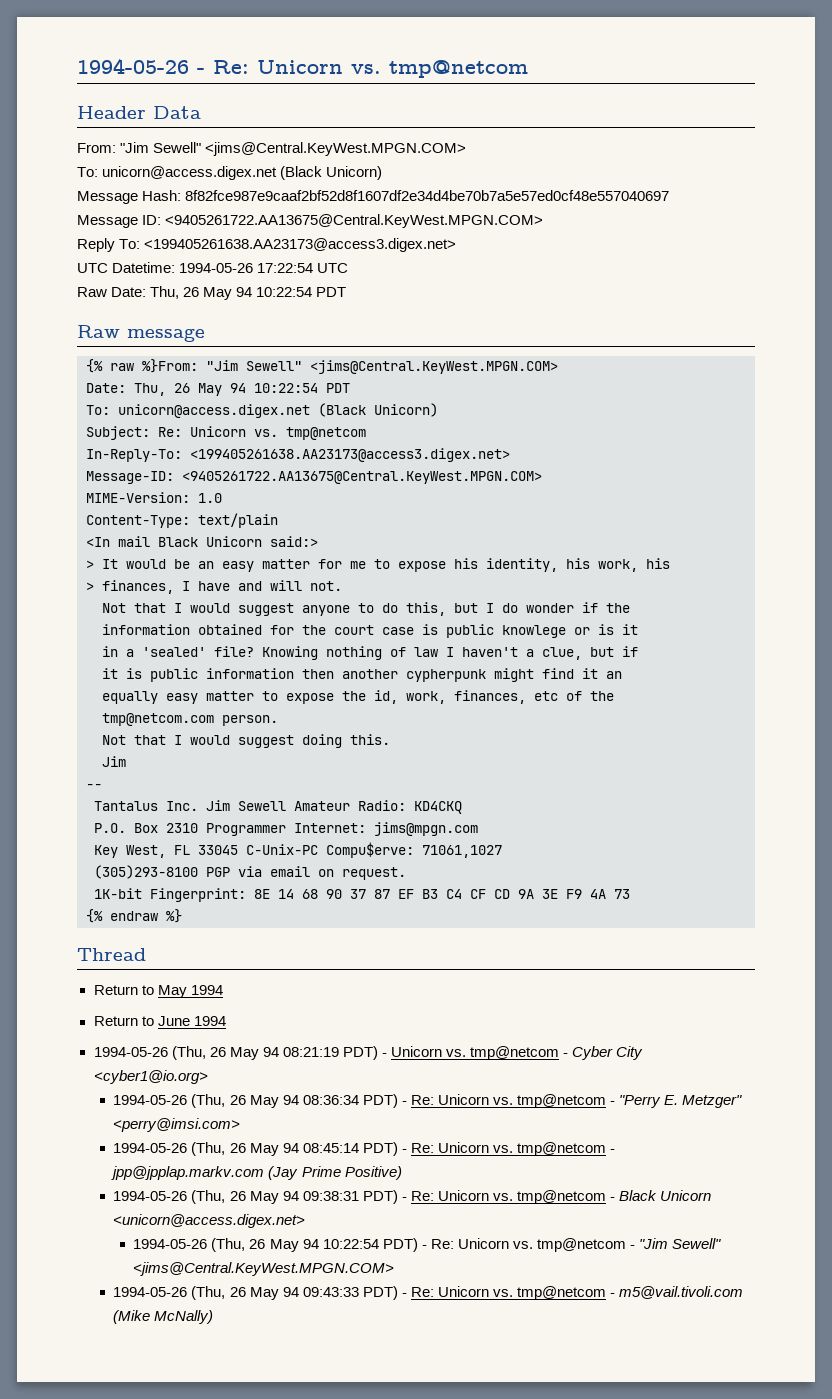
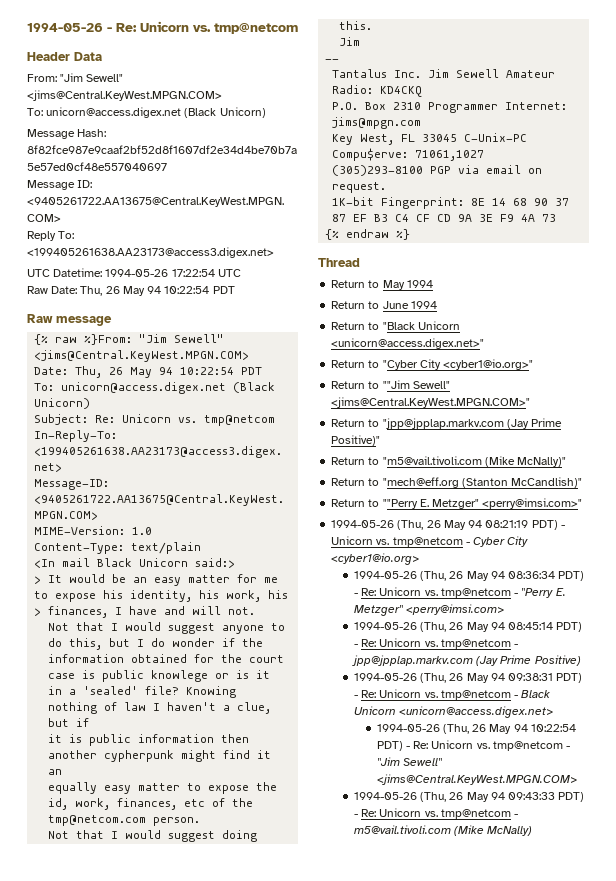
(226, 1021) none -> [331,321,460,330] [331,338,485,349] [331,359,534,370] [331,380,450,389] [331,397,531,408] [331,418,563,429] [331,435,381,446] [331,456,567,467] [331,477,583,488] [331,498,583,509] // Return to "Black Unicorn <unicorn@access.digex.net>" // Return to "Cyber City <cyber1@io.org>" // Return to ""Jim Sewell" <jims@Central.KeyWest.MPGN.COM>" // Return to "jpp@jpplap.markv.com (Jay Prime Positive)" // Return to "m5@vail.tivoli.com (Mike McNally)" // Return to "mech@eff.org (Stanton McCandlish)" // Return to ""Perry E. Metzger" <perry@imsi.com>"

